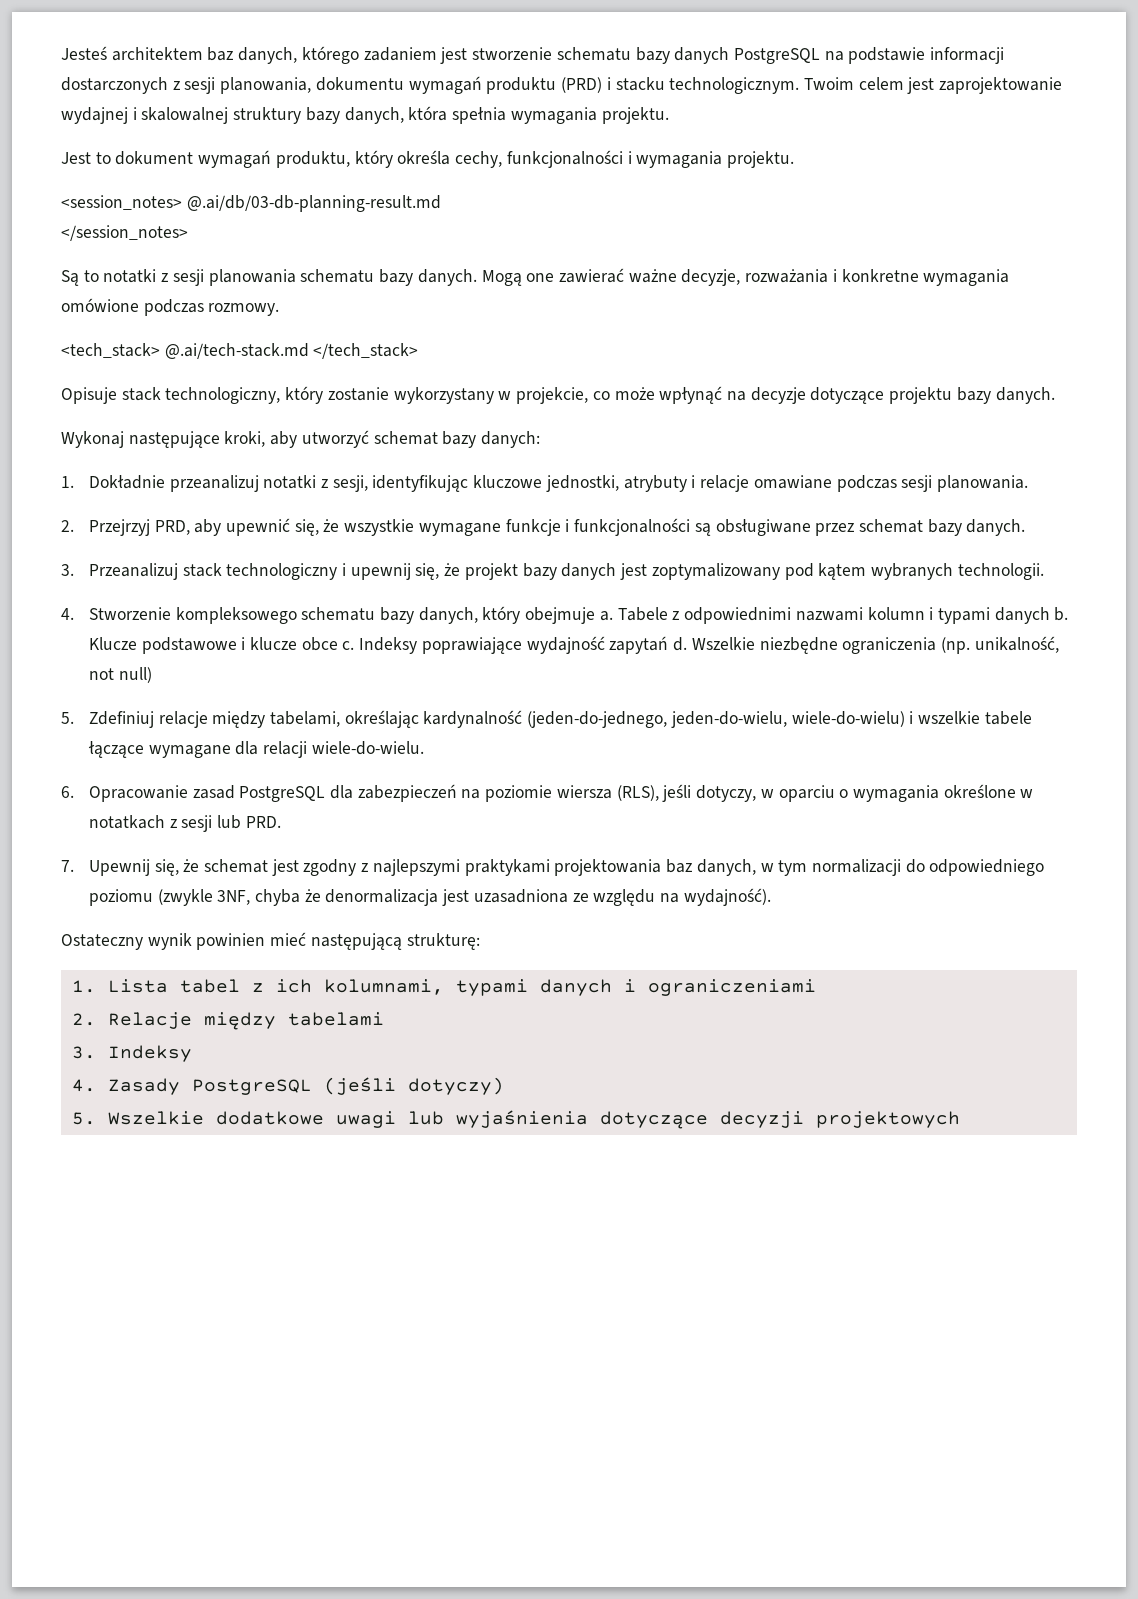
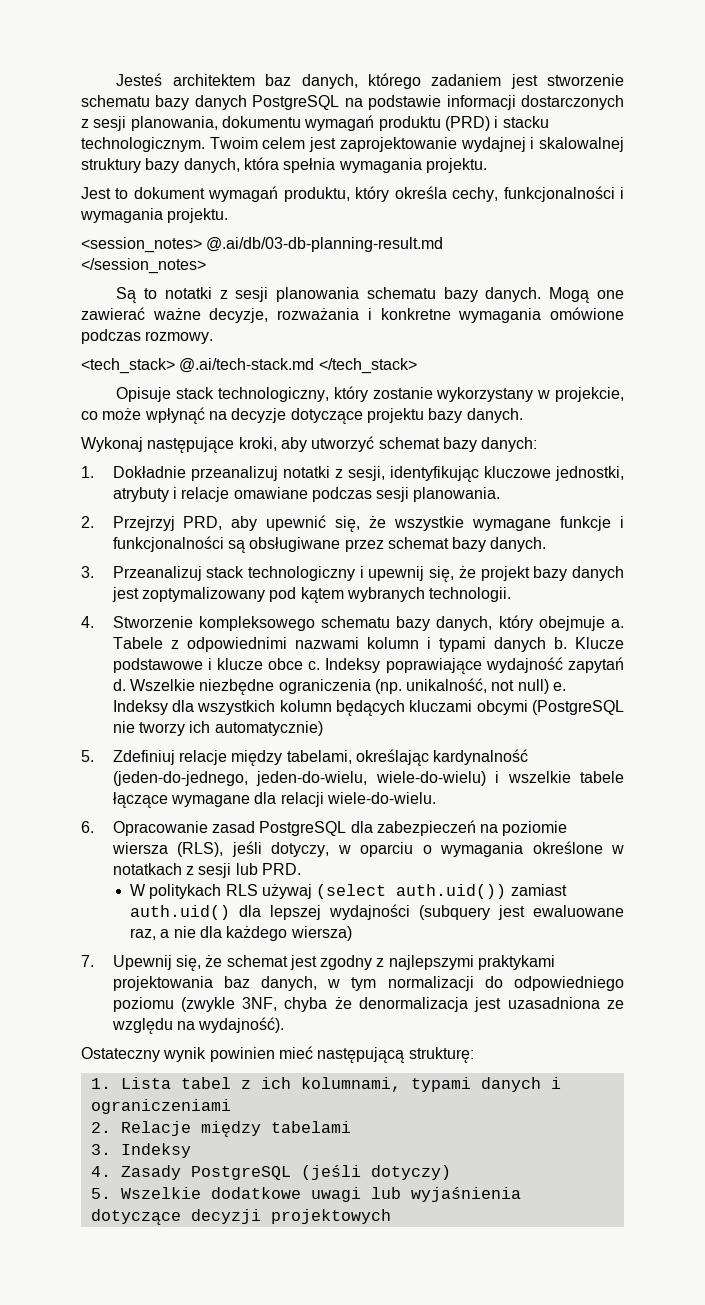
(152, 675) none -> [553,682,567,691] [112,700,624,716] [112,721,323,736] e. Indeksy dla wszystkich kolumn będących kluczami obcymi (PostgreSQL nie tworzy ich automatycznie)
(281, 822) none -> [130,884,567,899] [130,904,624,920] [130,926,352,941] // W politykach RLS używaj (select auth.uid()) zamiast auth.uid() dla lepszej wydajności (subquery jest ewaluowane raz, a nie dla każdego wiersza)

